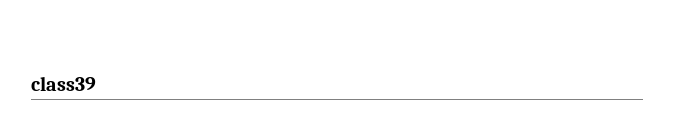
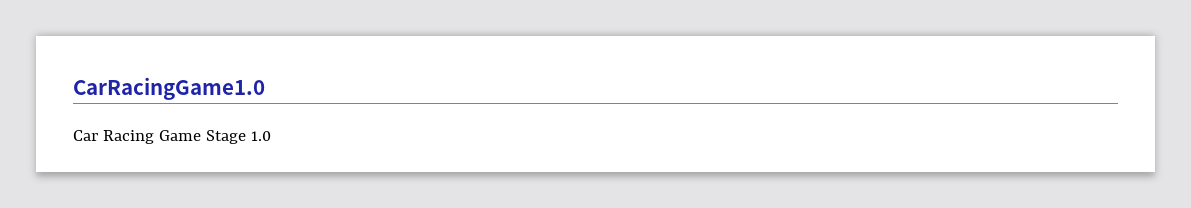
[31,76,96,91] class39 -> [73,77,265,100] [73,130,271,144] CarRacingGame1.0 // Car Racing Game Stage 1.0

